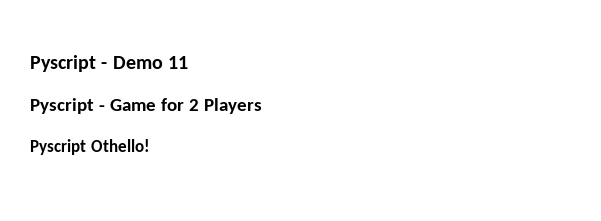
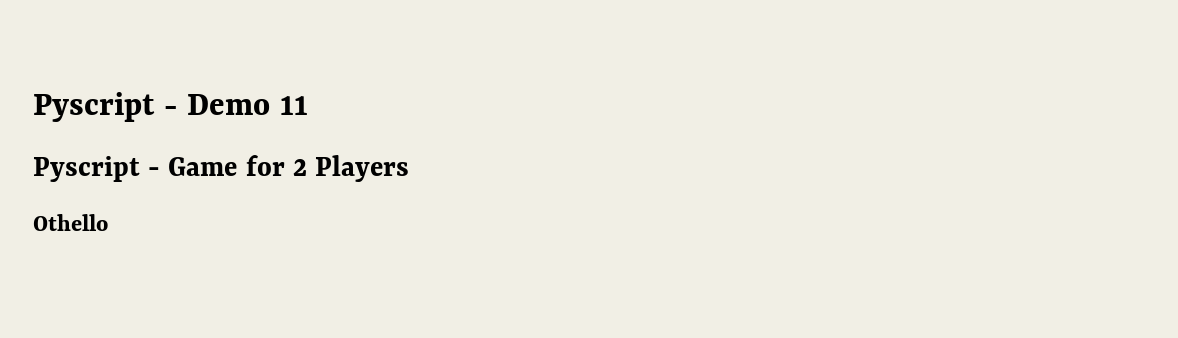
[30,139,150,155] Pyscript Othello! -> [33,214,108,231] Othello

